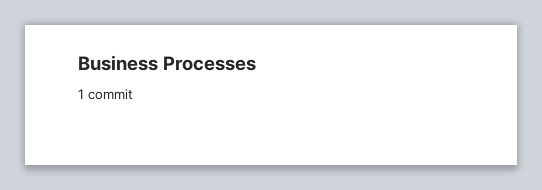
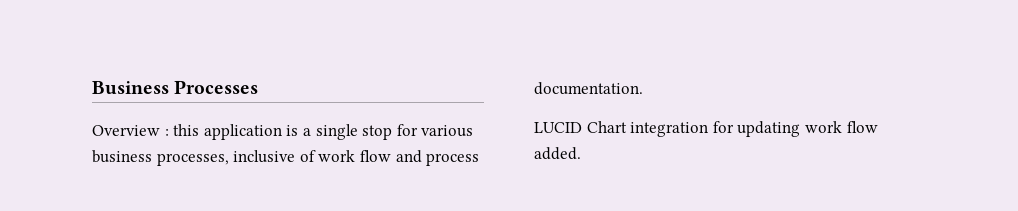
[78,89,133,100] 1 commit -> [92,124,474,140] [92,150,480,166] [534,82,643,95] [534,121,878,137] [534,147,581,160] Overview : this application is a single stop for various business processes, inclusive of work flow and process documentation. // LUCID Chart integration for updating work flow added.

